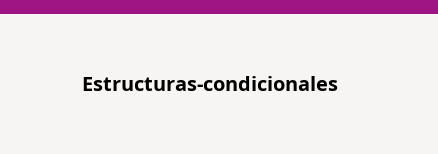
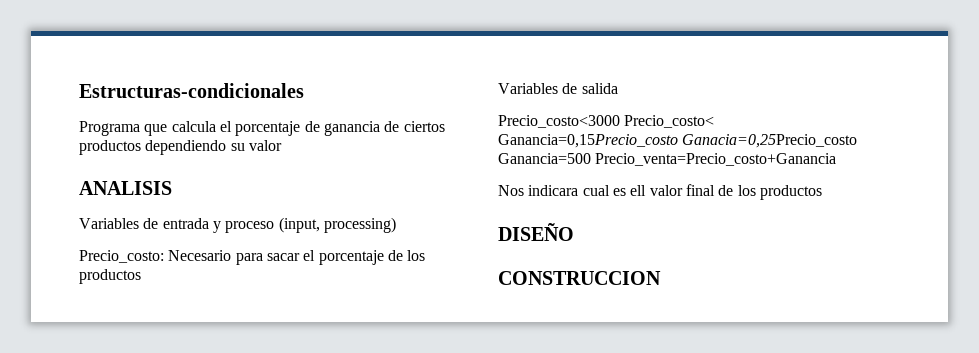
(338, 83) none -> [79,121,445,136] [79,140,282,155] [79,181,172,195] [79,217,396,233] [79,250,426,265] [79,269,141,284] [498,83,618,94] [498,115,715,128] [498,134,858,148] [498,153,837,166] [498,184,822,200] [498,223,574,241] [498,271,661,285] // Programa que calcula el porcentaje de ganancia de ciertos productos dependiendo su valor // ANALISIS // Variables de entrada y proceso (input, processing) // Precio_costo: Necesario para sacar el porcentaje de los productos // Variables de salida // Precio_costo<3000 Precio_costo< Ganancia=0,15Precio_costo Ganacia=0,25Precio_costo Ganancia=500 Precio_venta=Precio_costo+Ganancia // Nos indicara cual es ell valor final de los productos // DISEÑO // CONSTRUCCION

